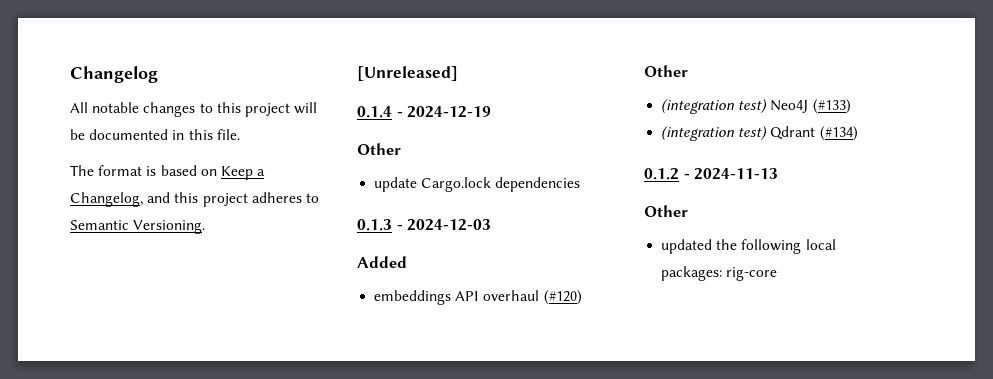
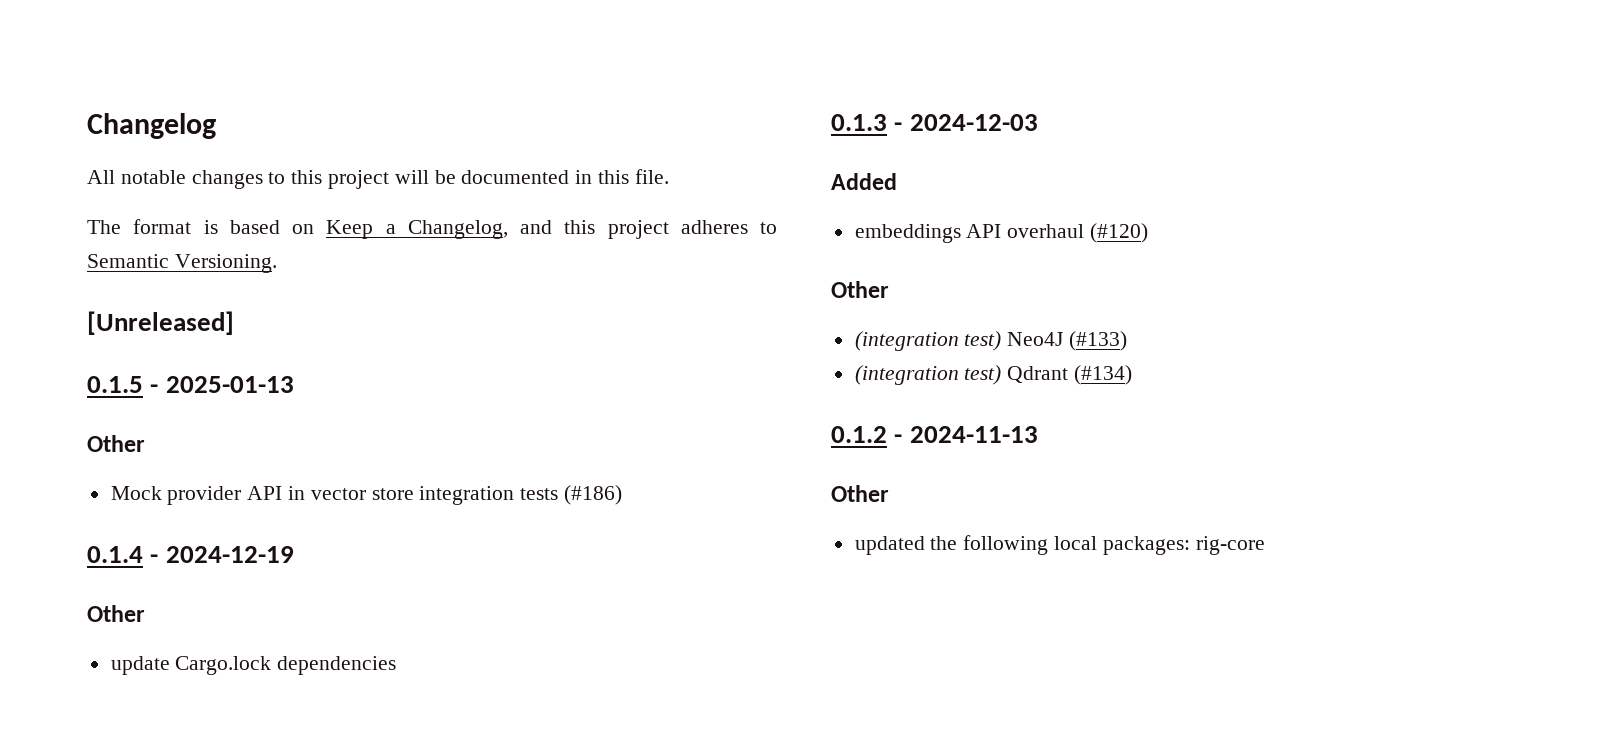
(458, 73) none -> [87,376,294,393] [87,435,145,452] [110,485,623,505] // 0.1.5 - 2025-01-13 // Other // Mock provider API in vector store integration tests (#186)

